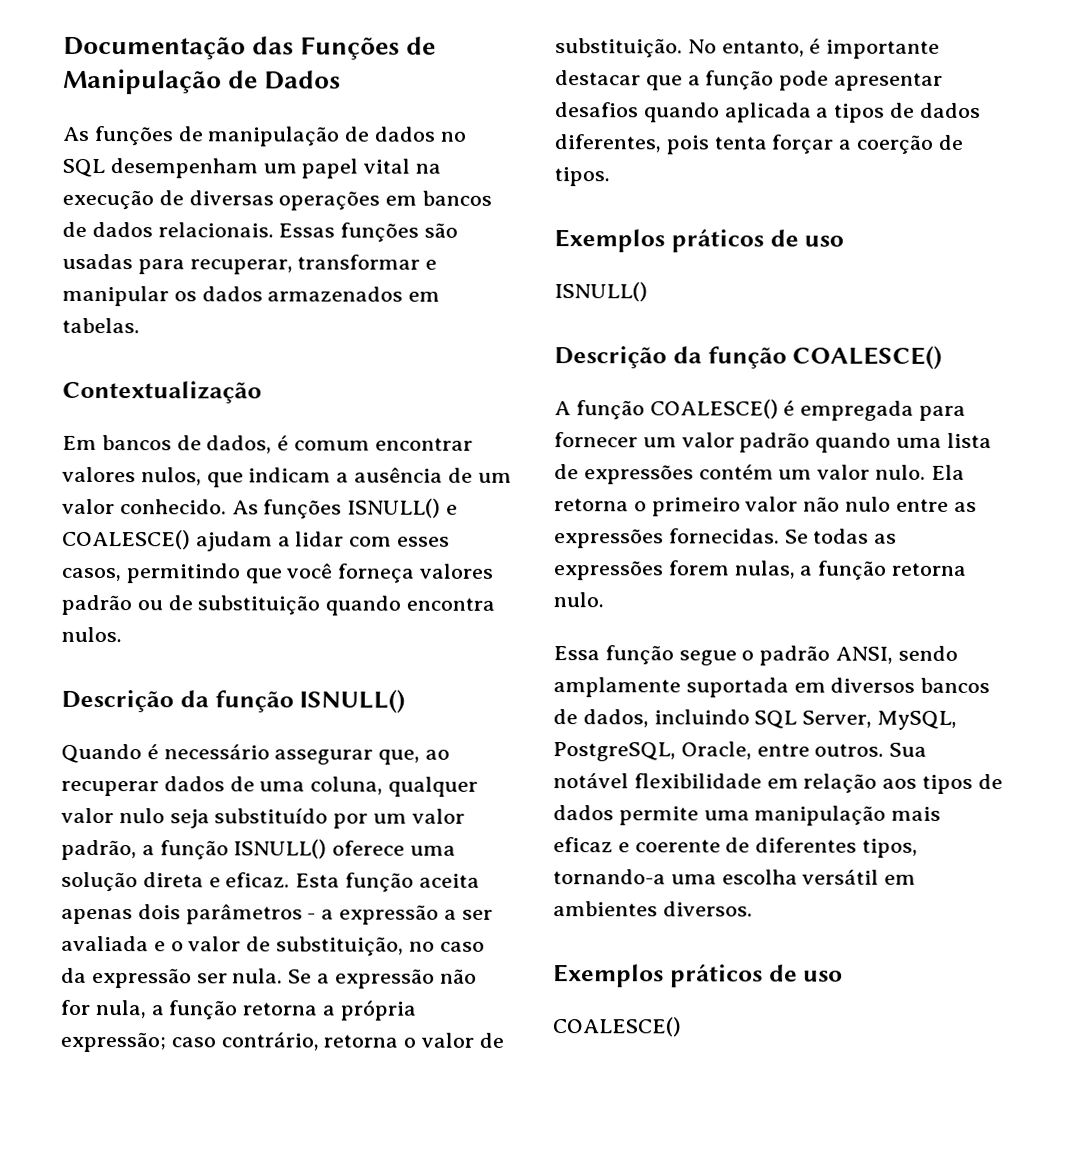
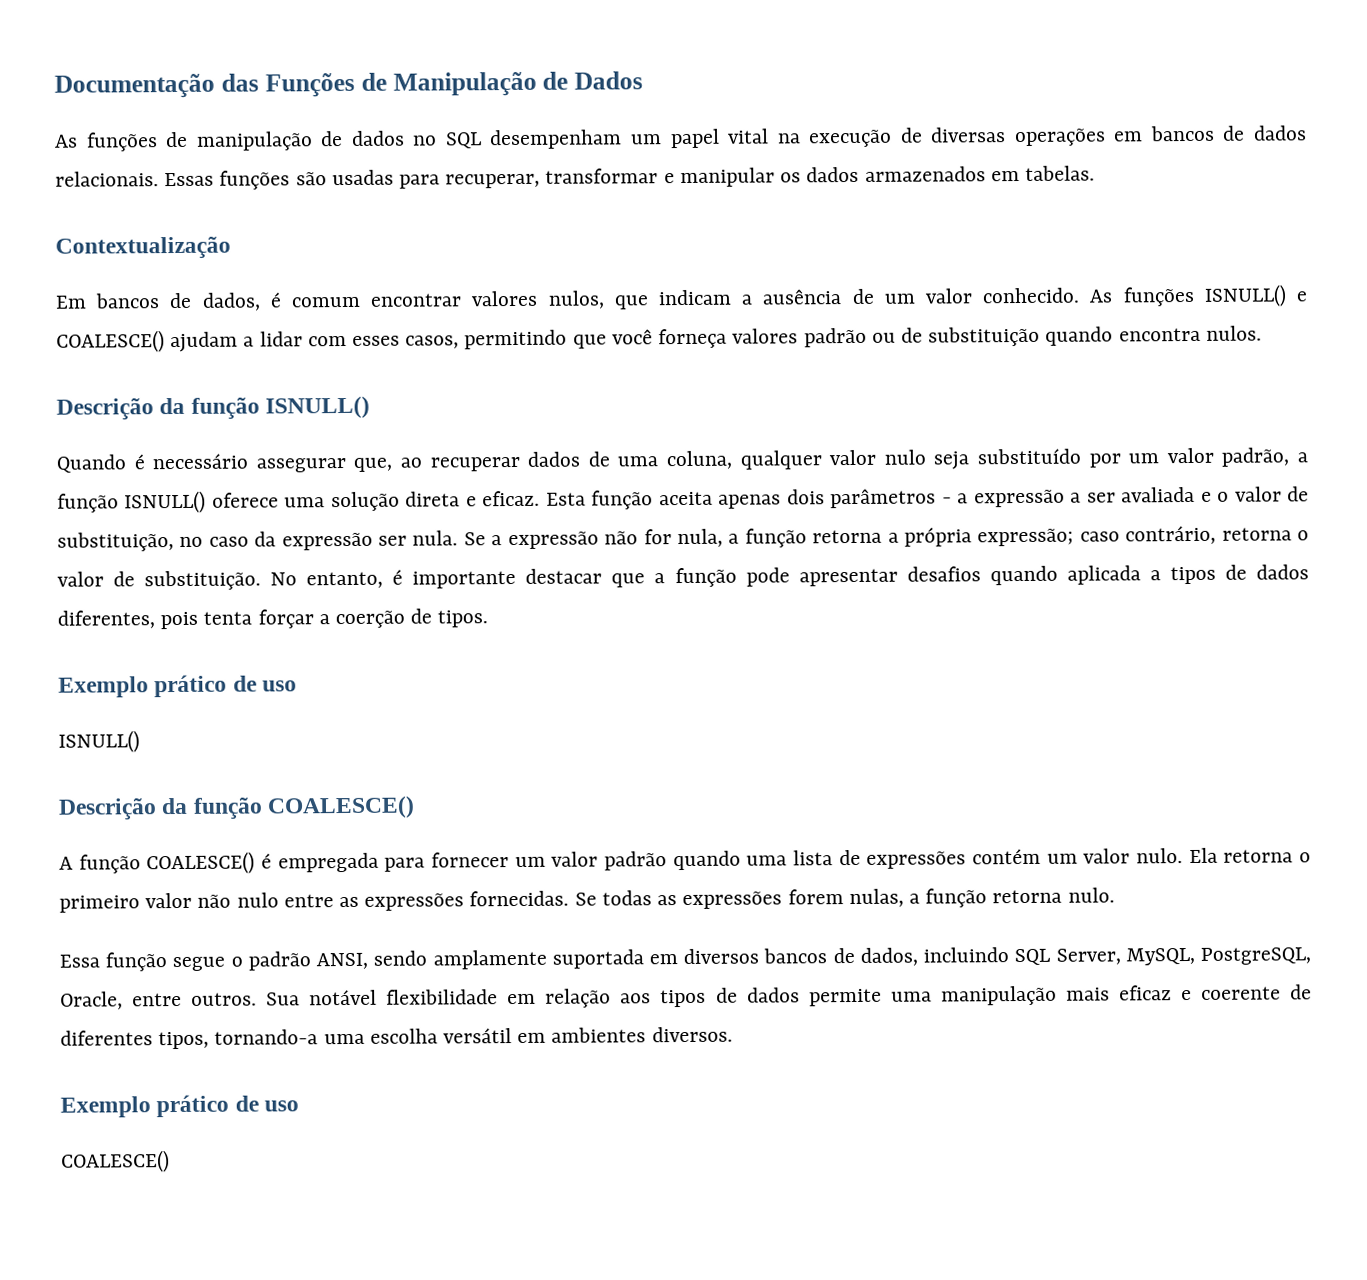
[554,229,764,253] Exemplos práticos -> [58,674,228,698] Exemplo prático
[553,964,763,988] Exemplos práticos -> [60,1094,230,1118] Exemplo prático

